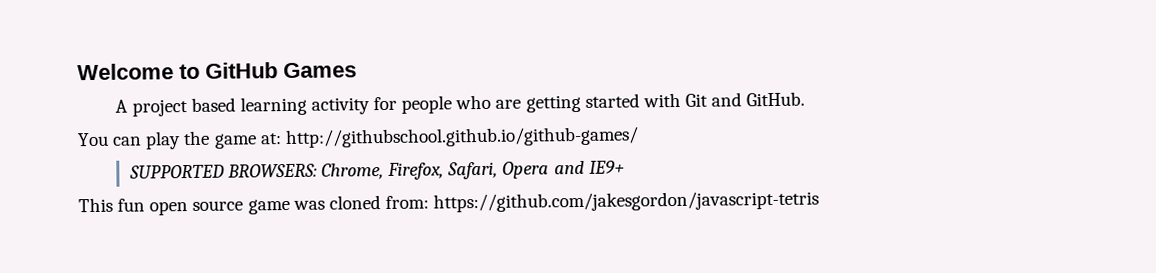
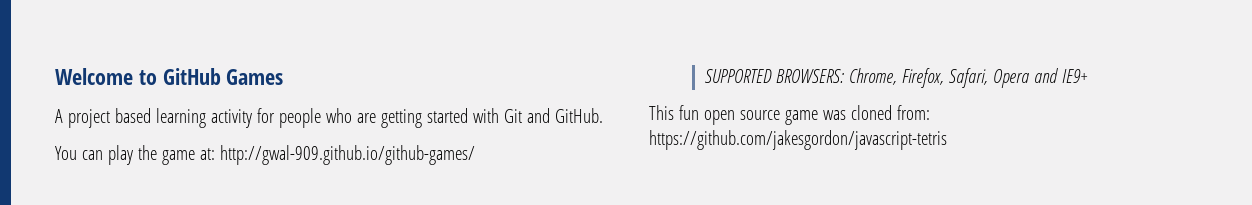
[284,126,639,149] http://githubschool.github.io/github-games/ -> [219,145,475,165] http://gwal-909.github.io/github-games/

